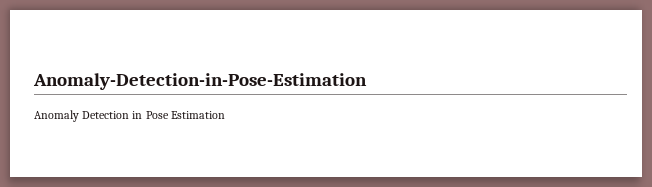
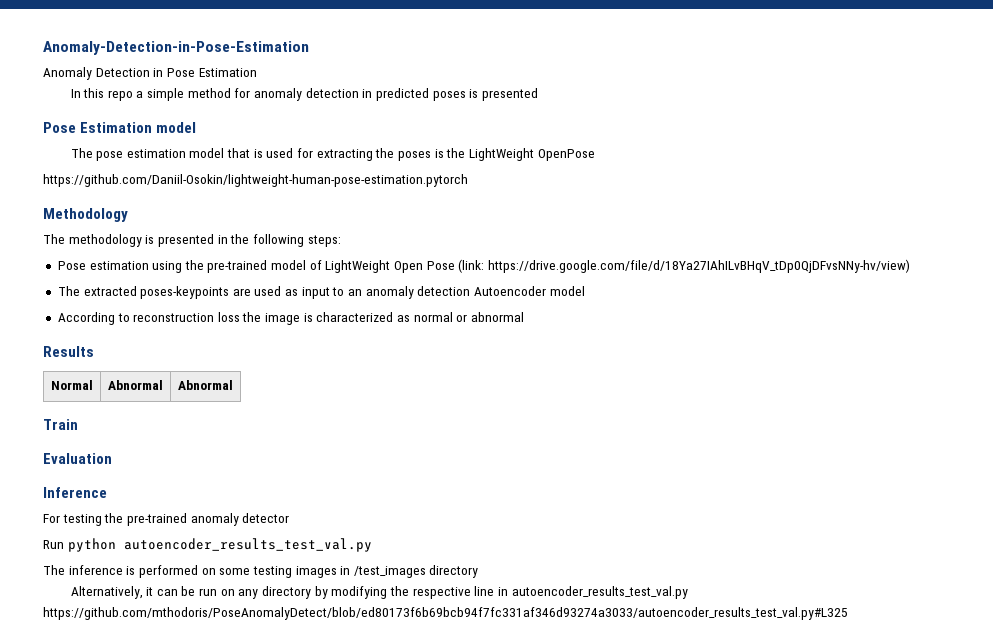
(225, 115) none -> [70,88,538,101] [43,122,197,133] [70,148,595,161] [43,174,468,187] [43,208,128,222] [43,234,341,247] [57,259,910,273] [57,286,585,299] [57,312,524,325] [43,346,94,357] [51,380,93,390] [108,380,163,390] [178,380,233,390] [43,419,78,430] [43,453,112,464] [43,487,107,498] [43,513,290,526] [43,538,372,552] [43,565,479,578] [70,586,688,599] [43,607,848,620] // In this repo a simple method for anomaly detection in predicted poses is presented // Pose Estimation model // The pose estimation model that is used for extracting the poses is the LightWeight OpenPose // https://github.com/Daniil-Osokin/lightweight-human-pose-estimation.pytorch // Methodology // The methodology is presented in the following steps: // Pose estimation using the pre-trained model of LightWeight Open Pose (link: https://drive.google.com/file/d/18Ya27IAhILvBHqV_tDp0QjDFvsNNy-hv/view) // The extracted poses-keypoints are used as input to an anomaly detection Autoencoder model // According to reconstruction loss the image is characterized as normal or abnormal // Results // Normal | Abnormal | Abnormal // Train // Evaluation // Inference // For testing the pre-trained anomaly detector // Run python autoencoder_results_test_val.py // The inference is performed on some testing images in /test_images directory // Alternatively, it can be run on any directory by modifying the respective line in autoencoder_results_test_val.py https://github.com/mthodoris/PoseAnomalyDetect/blob/ed80173f6b69bcb94f7fc331af346d93274a3033/autoencoder_results_test_val.py#L325

